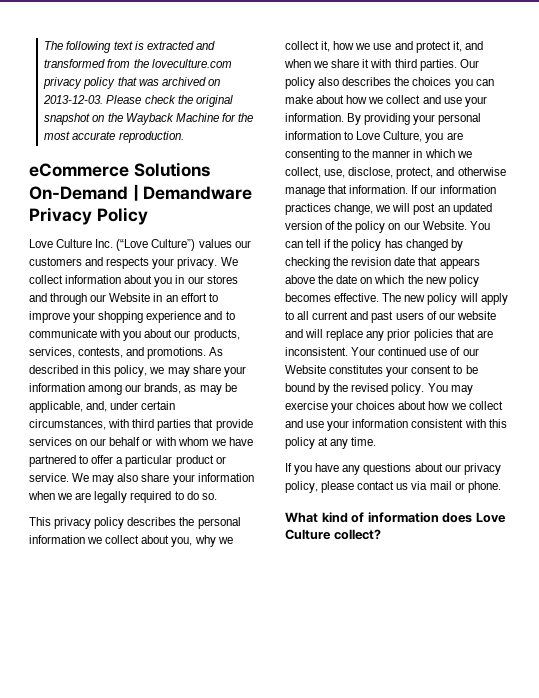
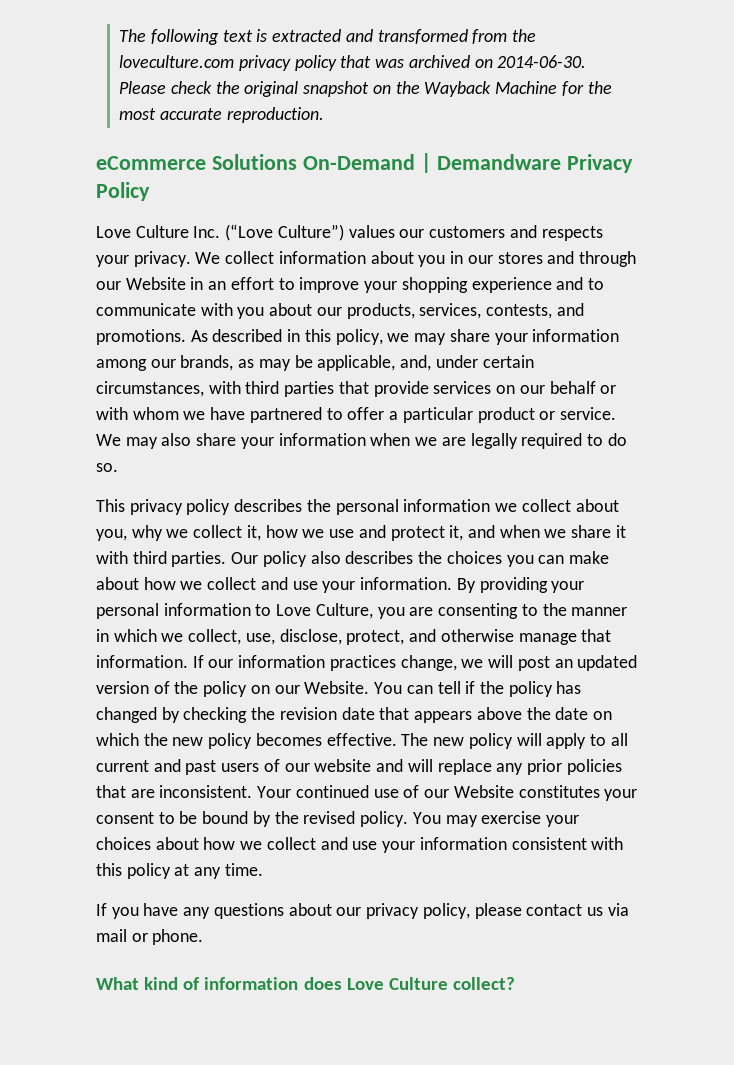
[43,95,104,104] 2013-12-03. -> [497,55,587,68] 2014-06-30.

